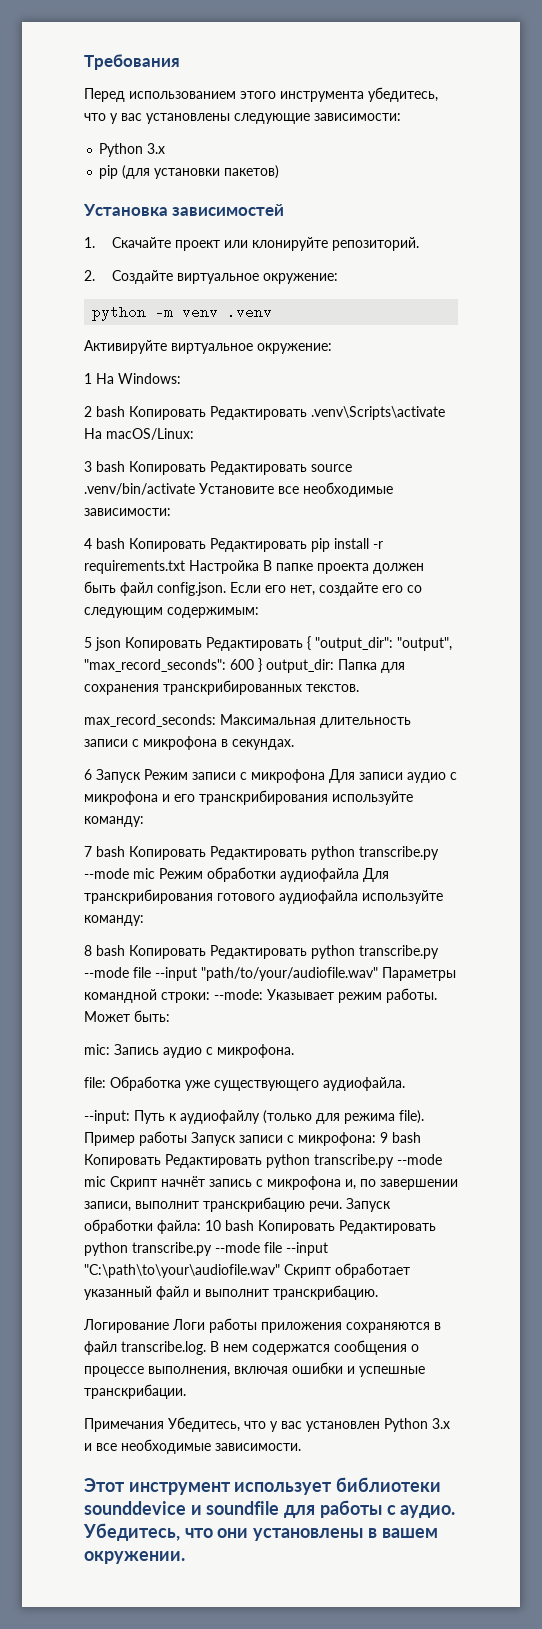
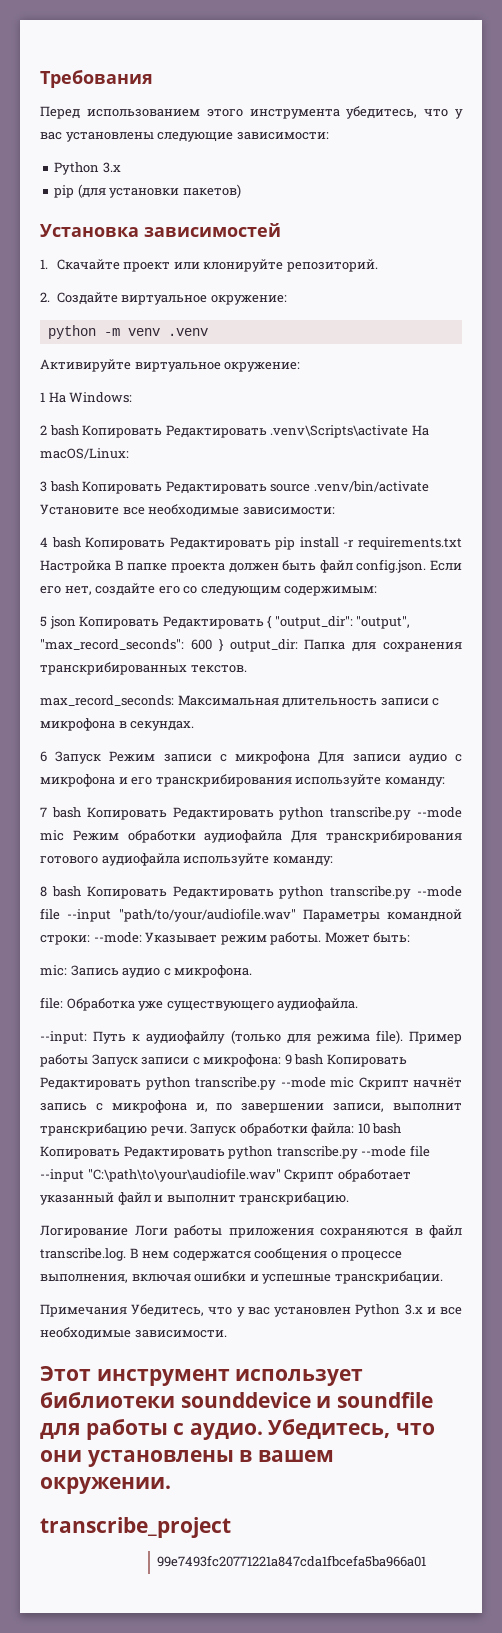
(185, 1557) none -> [40,1517,231,1538] [157,1555,427,1567] // transcribe_project // 99e7493fc20771221a847cda1fbcefa5ba966a01

